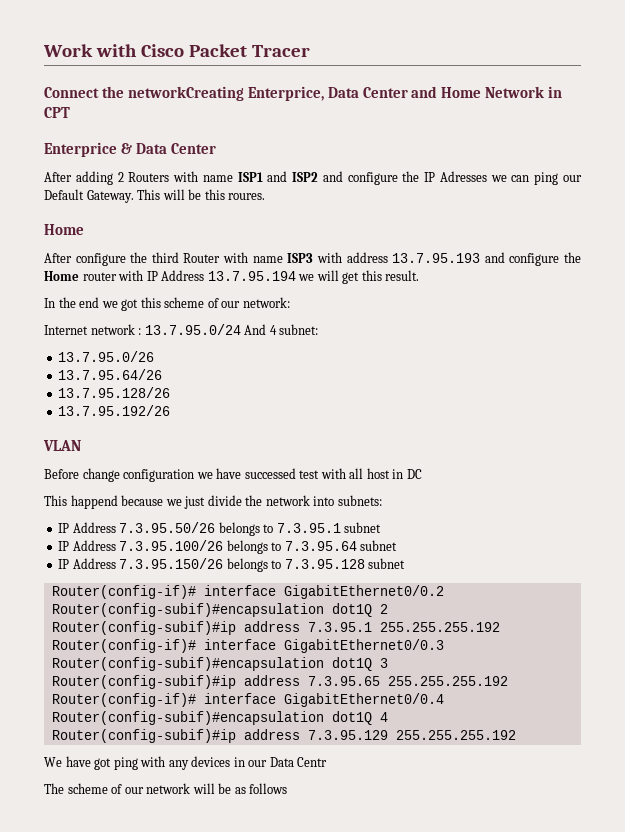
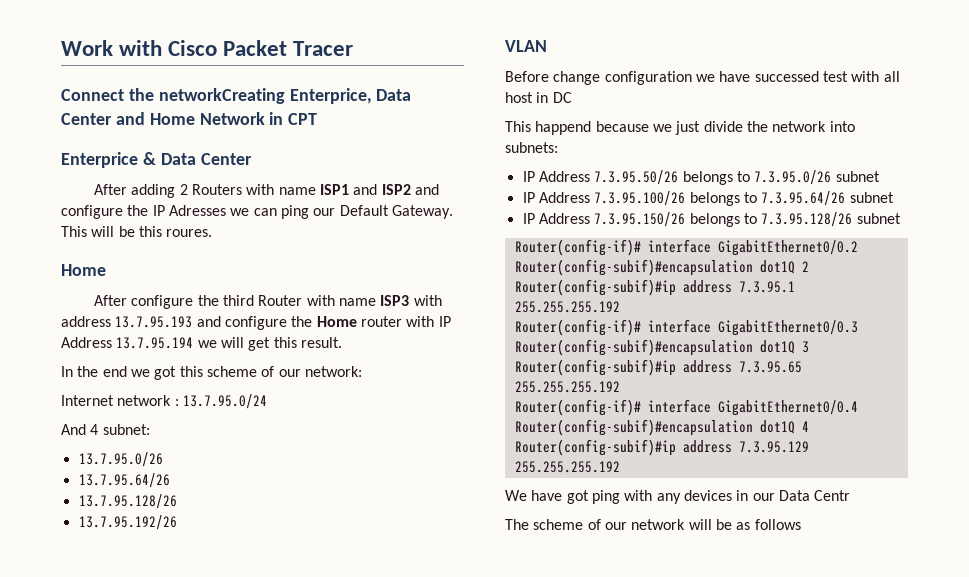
(241, 329) none -> (267, 401) //
[276,523,341,533] 7.3.95.1 -> [754,170,832,185] 7.3.95.0/26
[284,541,357,551] 7.3.95.64 -> [761,191,846,206] 7.3.95.64/26
[284,559,365,569] 7.3.95.128 -> [761,212,853,227] 7.3.95.128/26

